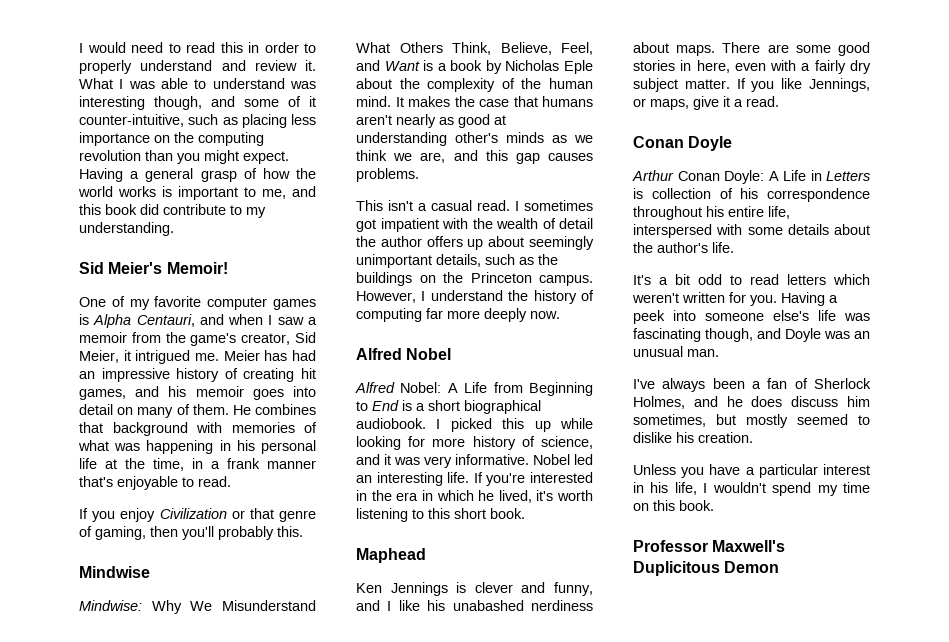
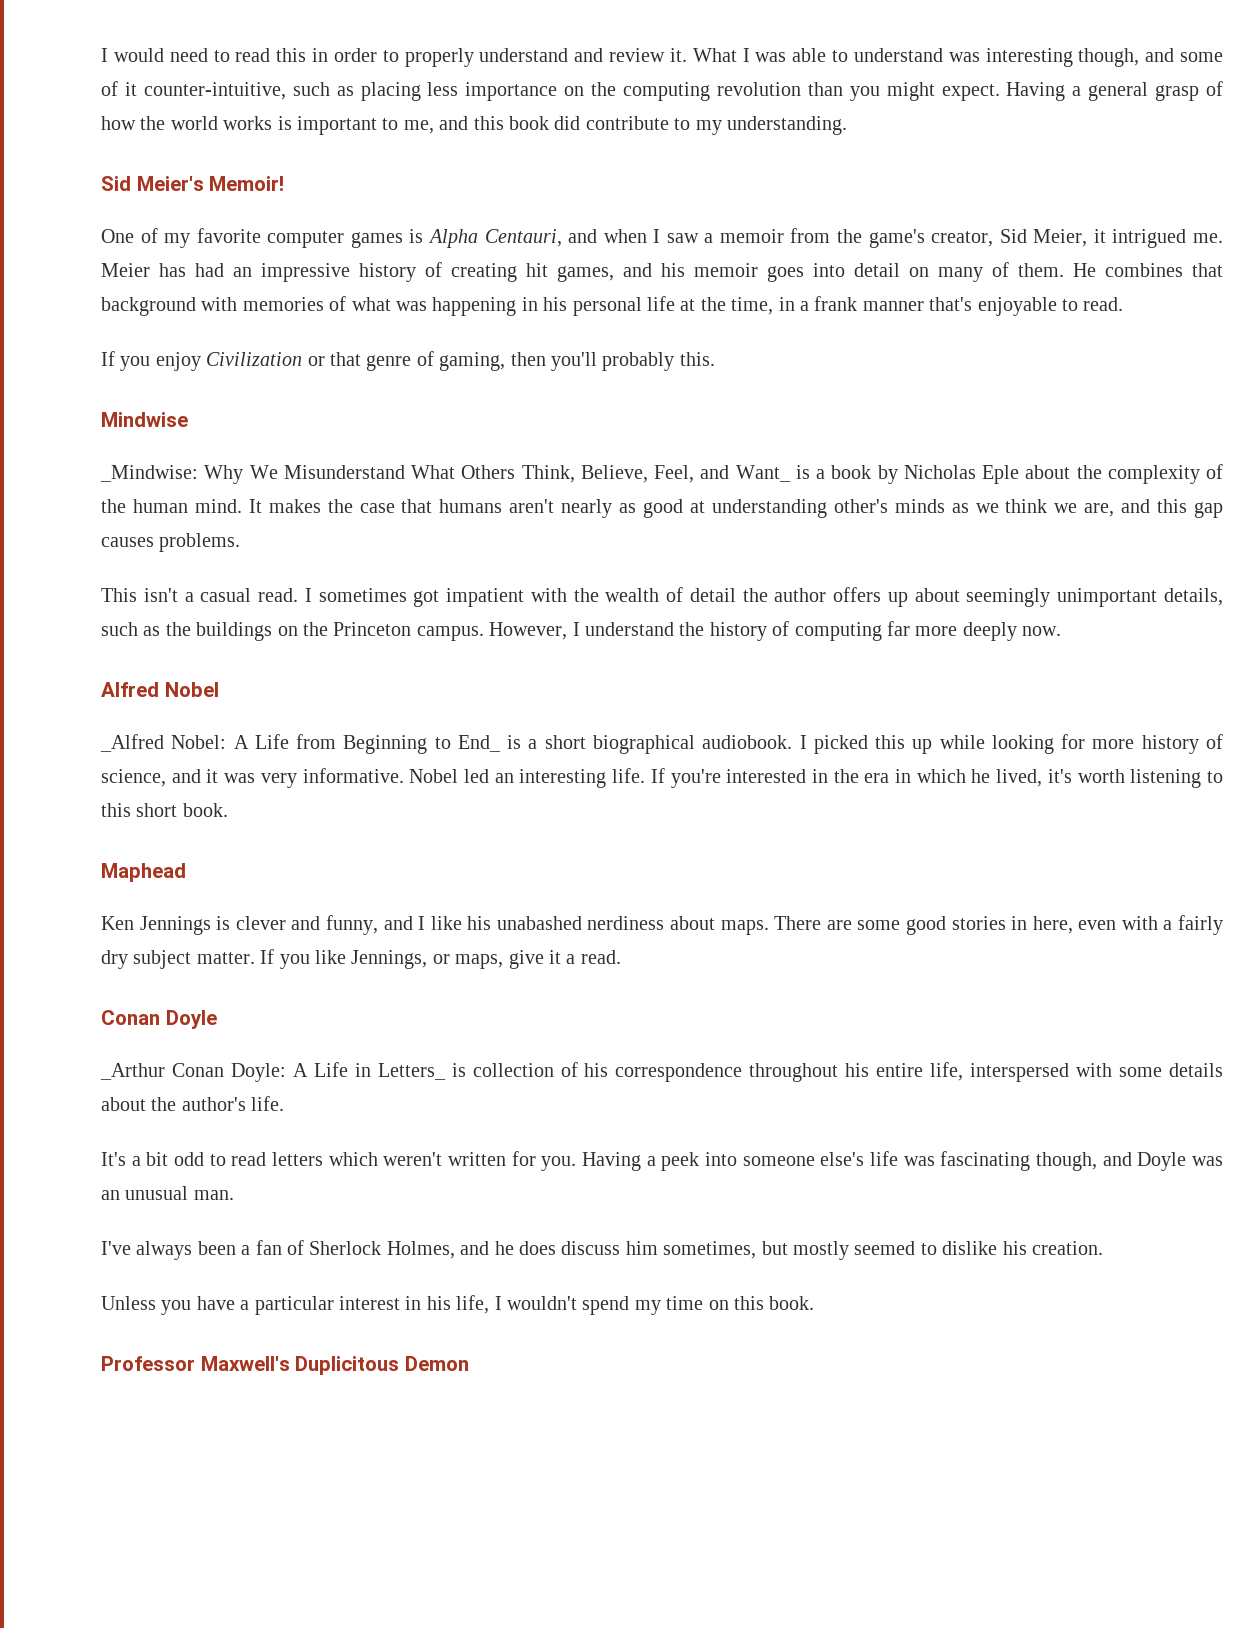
[79,600,142,611] Mindwise: -> [100,465,198,482] _Mindwise:
[384,61,420,71] Want -> [735,465,791,482] Want_
[355,382,395,393] Alfred -> [100,734,164,752] _Alfred
[372,400,399,411] End -> [457,735,501,752] End_
[632,170,674,181] Arthur -> [100,1063,165,1080] _Arthur
[826,171,870,181] Letters -> [377,1063,446,1080] Letters_

